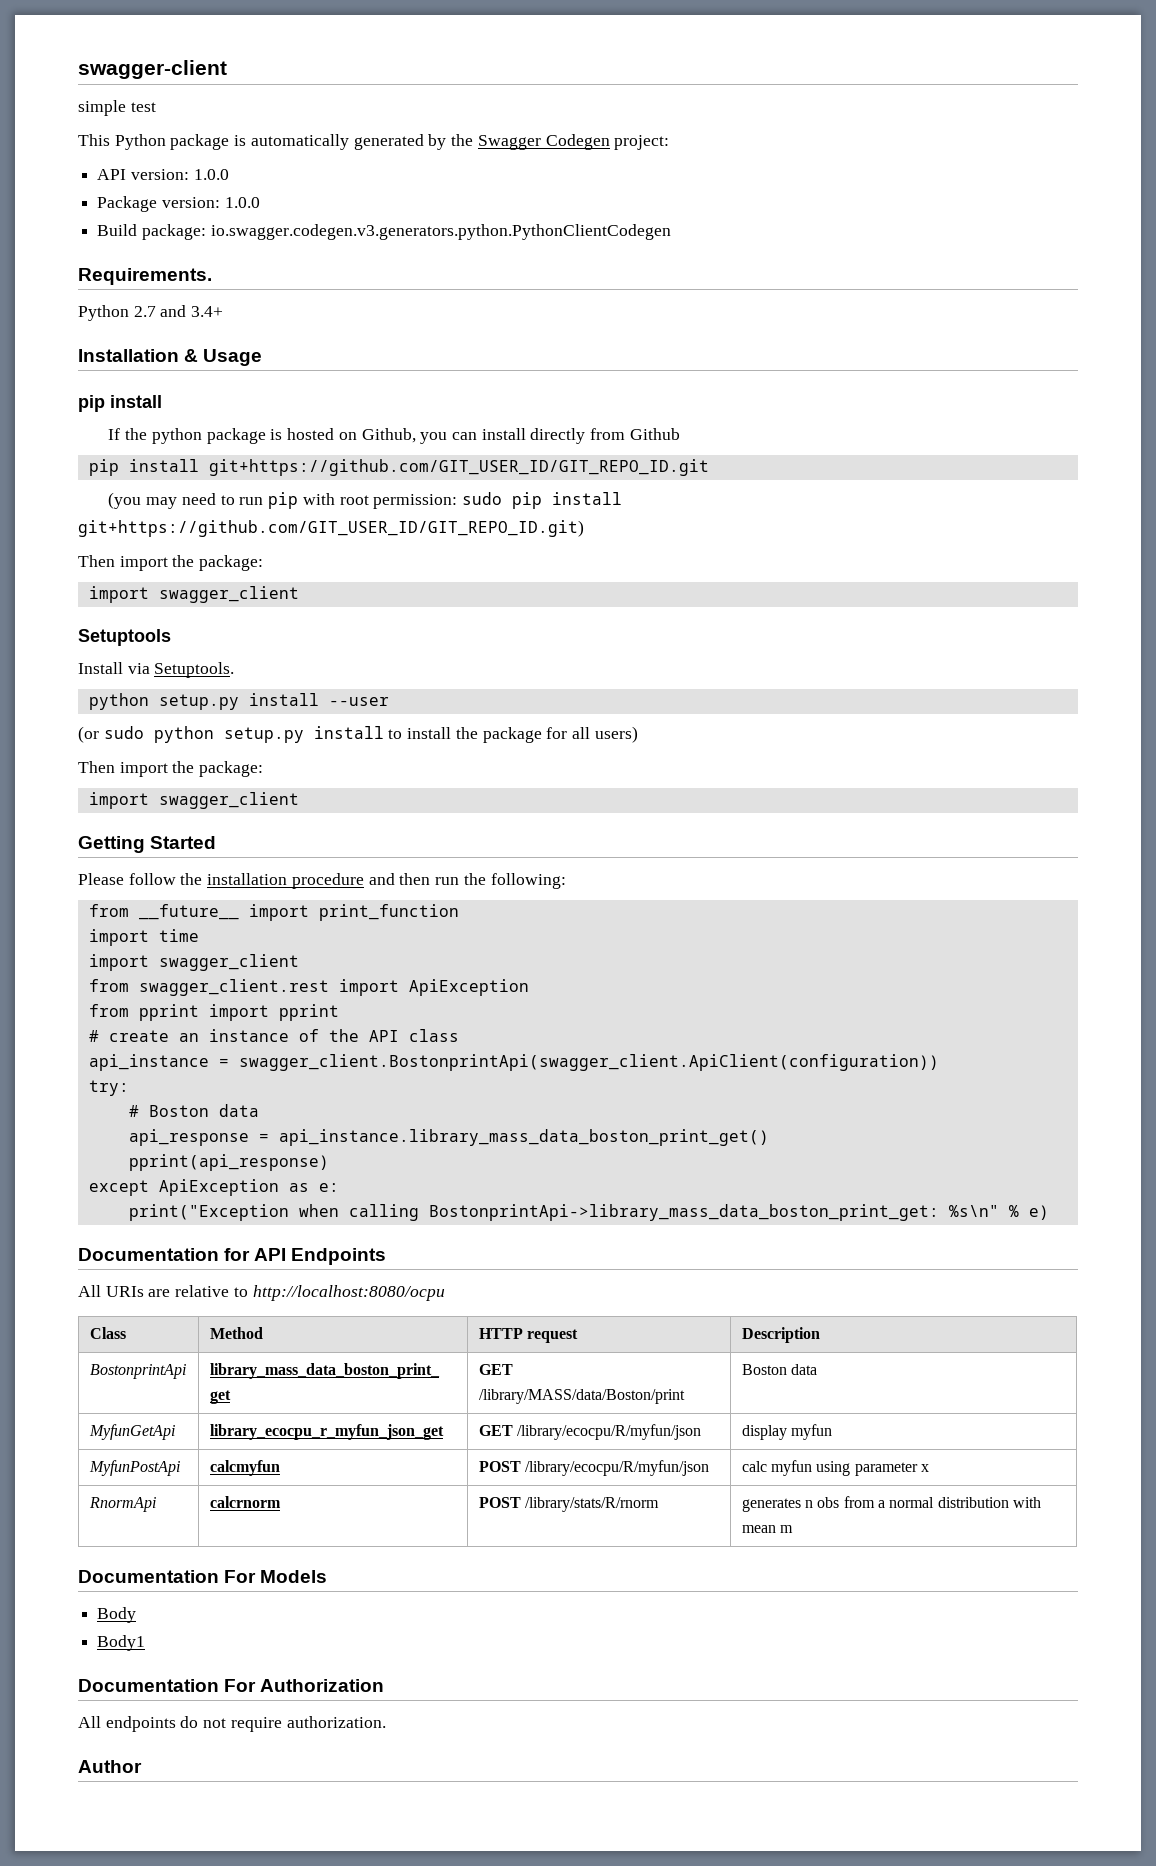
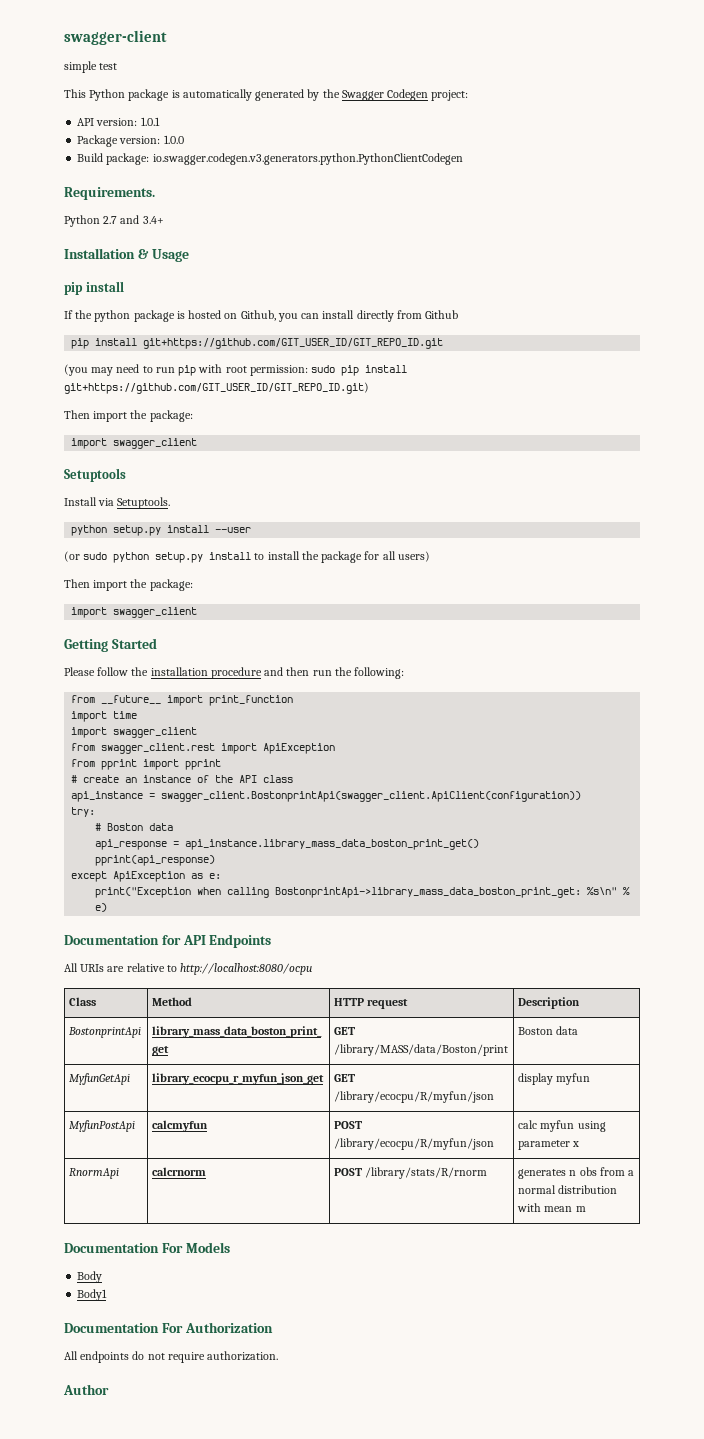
[193,169,229,180] 1.0.0 -> [140,117,160,126] 1.0.1

